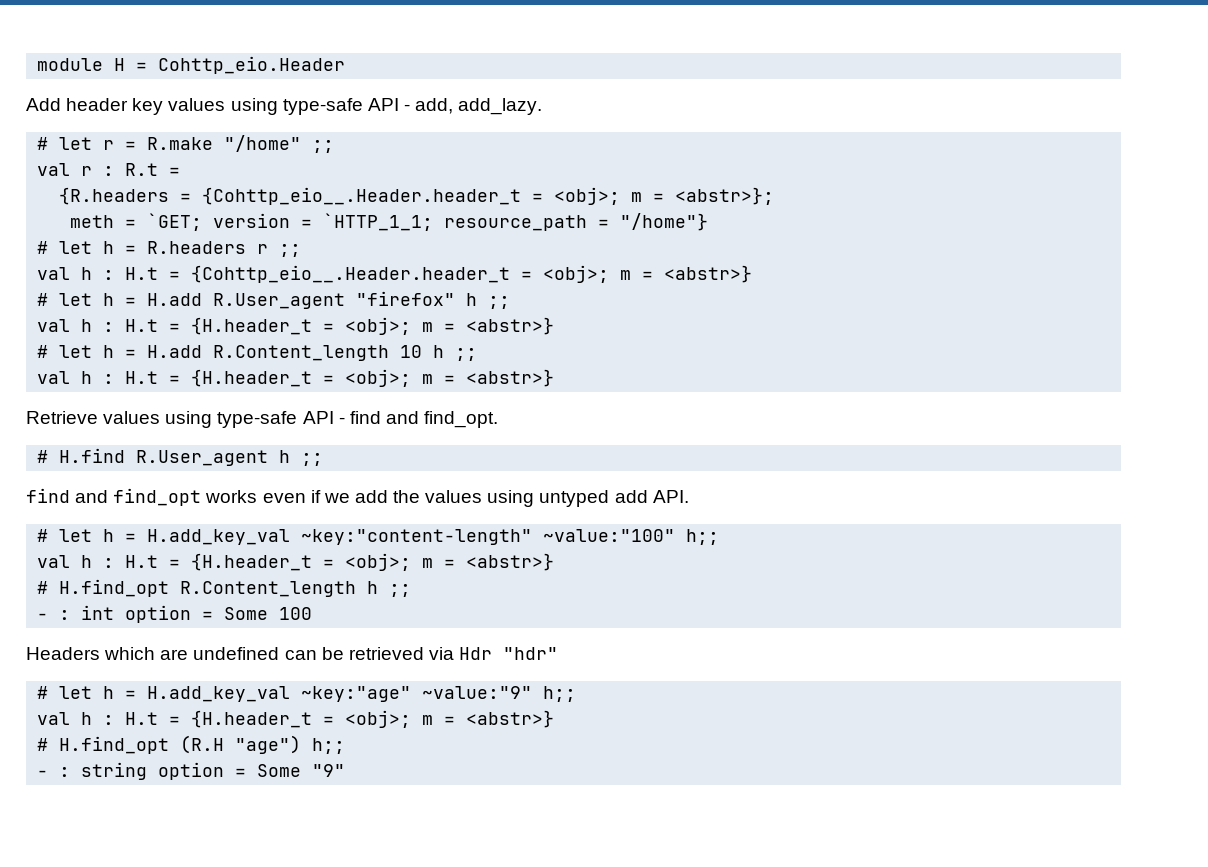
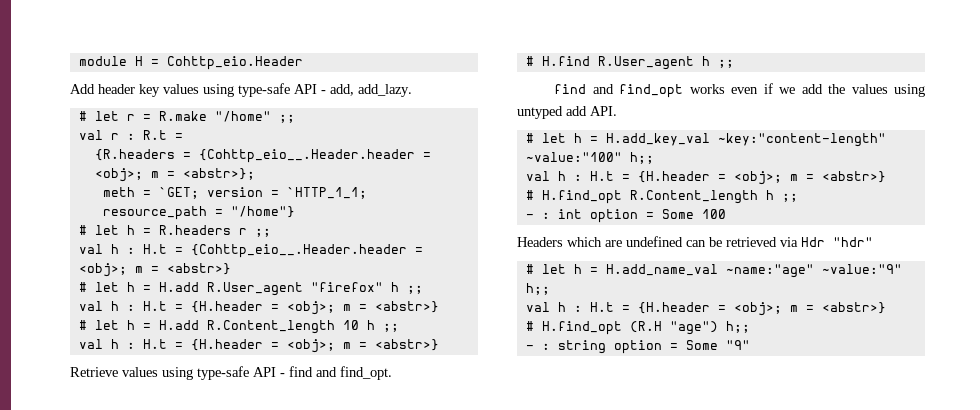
[202,187,522,205] {Cohttp_eio__.Header.header_t -> [198,149,415,163] {Cohttp_eio__.Header.header
[191,265,511,283] {Cohttp_eio__.Header.header_t -> [190,244,407,258] {Cohttp_eio__.Header.header
[191,317,313,335] {H.header_t -> [190,301,263,313] {H.header
[191,369,313,387] {H.header_t -> [190,339,263,351] {H.header
[191,553,313,571] {H.header_t -> [637,171,710,183] {H.header
[147,686,412,702] H.add_key_val ~key:"age" -> [605,264,814,278] H.add_name_val ~name:"age"
[191,710,313,728] {H.header_t -> [637,302,710,314] {H.header

